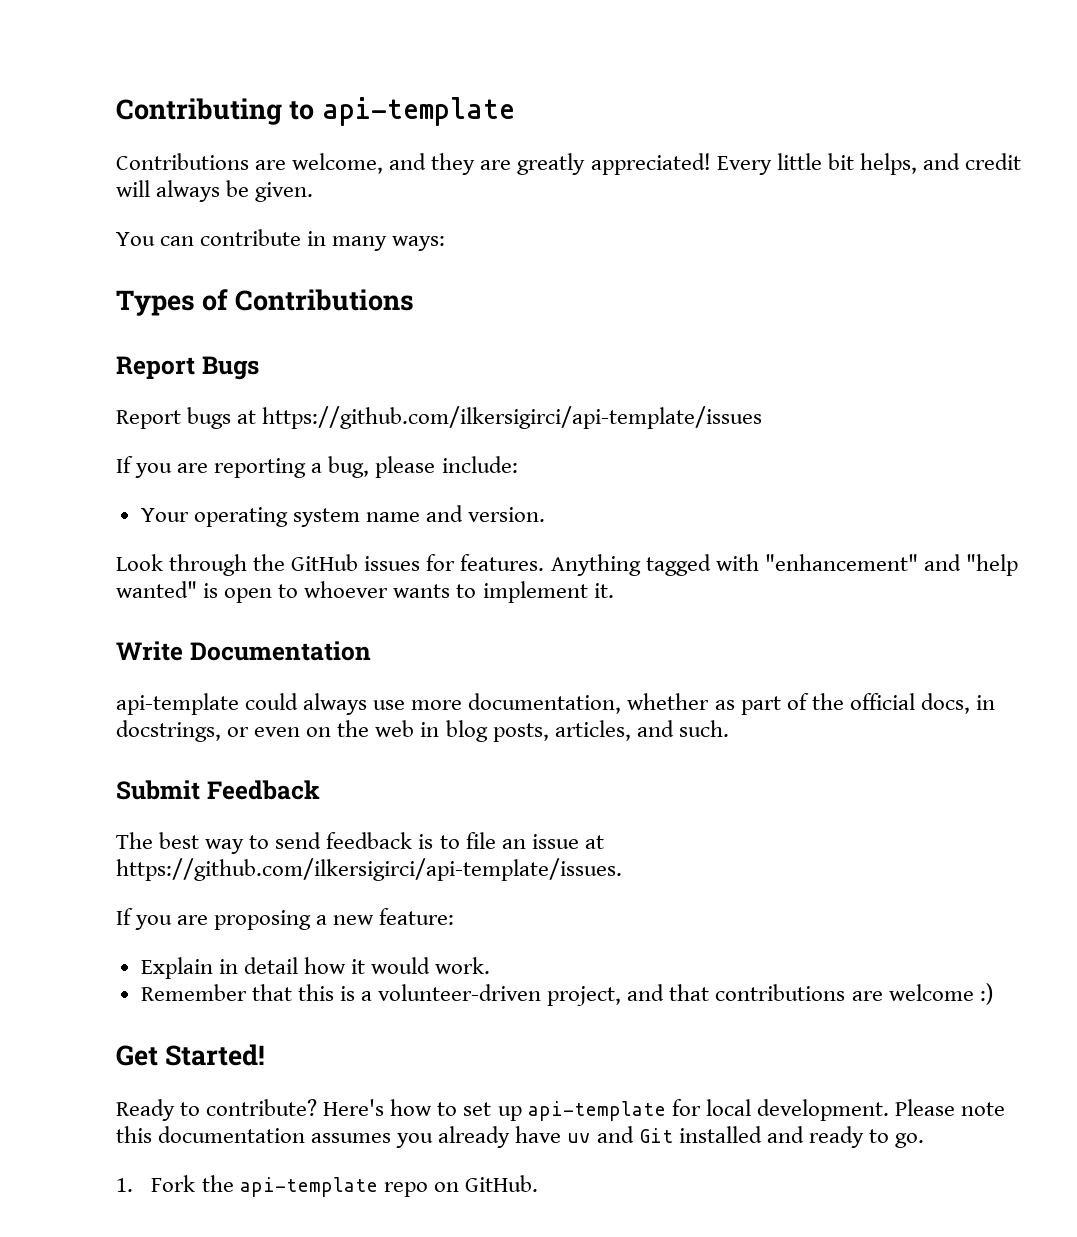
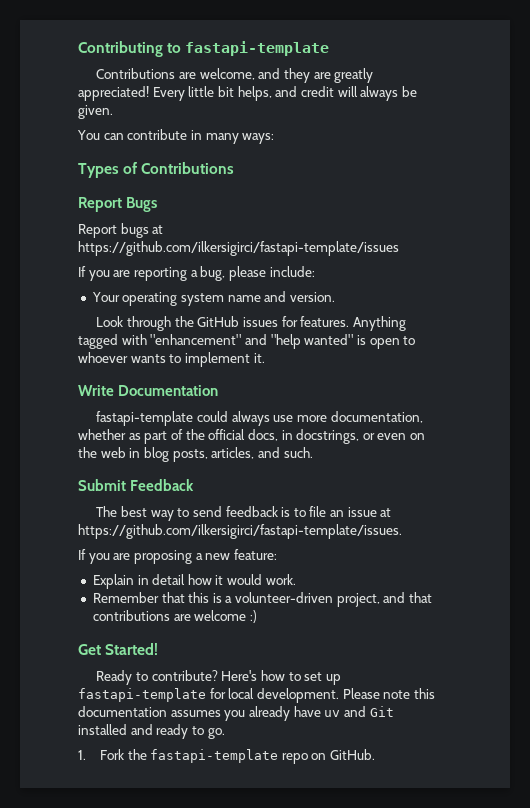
[321,97,515,126] api-template -> [185,41,330,56] fastapi-template
[262,406,763,429] https://github.com/ilkersigirci/api-template/issues -> [78,241,399,256] https://github.com/ilkersigirci/fastapi-template/issues
[116,693,239,715] api-template -> [96,411,194,426] fastapi-template
[116,858,622,881] https://github.com/ilkersigirci/api-template/issues. -> [78,524,402,539] https://github.com/ilkersigirci/fastapi-template/issues.
[527,1101,666,1121] api-template -> [78,688,206,702] fastapi-template
[239,1177,378,1197] api-template -> [150,749,279,763] fastapi-template

